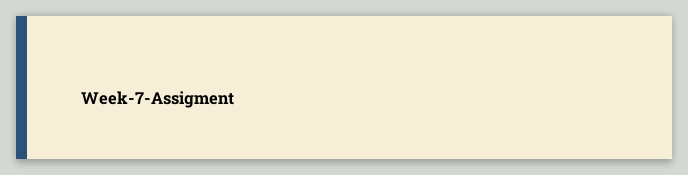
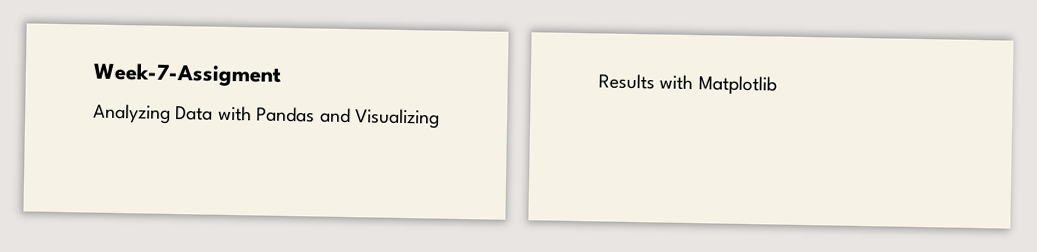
(234, 99) none -> [92,103,440,129] [598,73,777,96] // Analyzing Data with Pandas and Visualizing Results with Matplotlib

